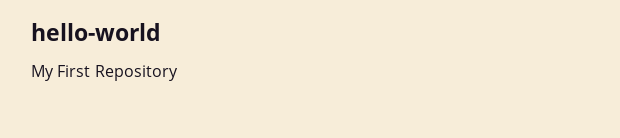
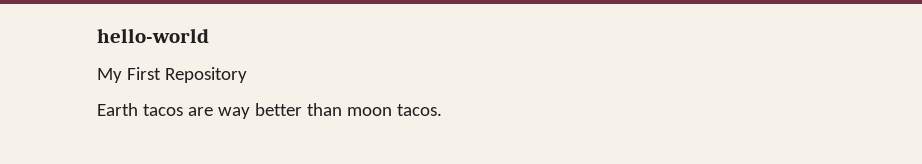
(178, 73) none -> [97,103,442,119] // Earth tacos are way better than moon tacos.

